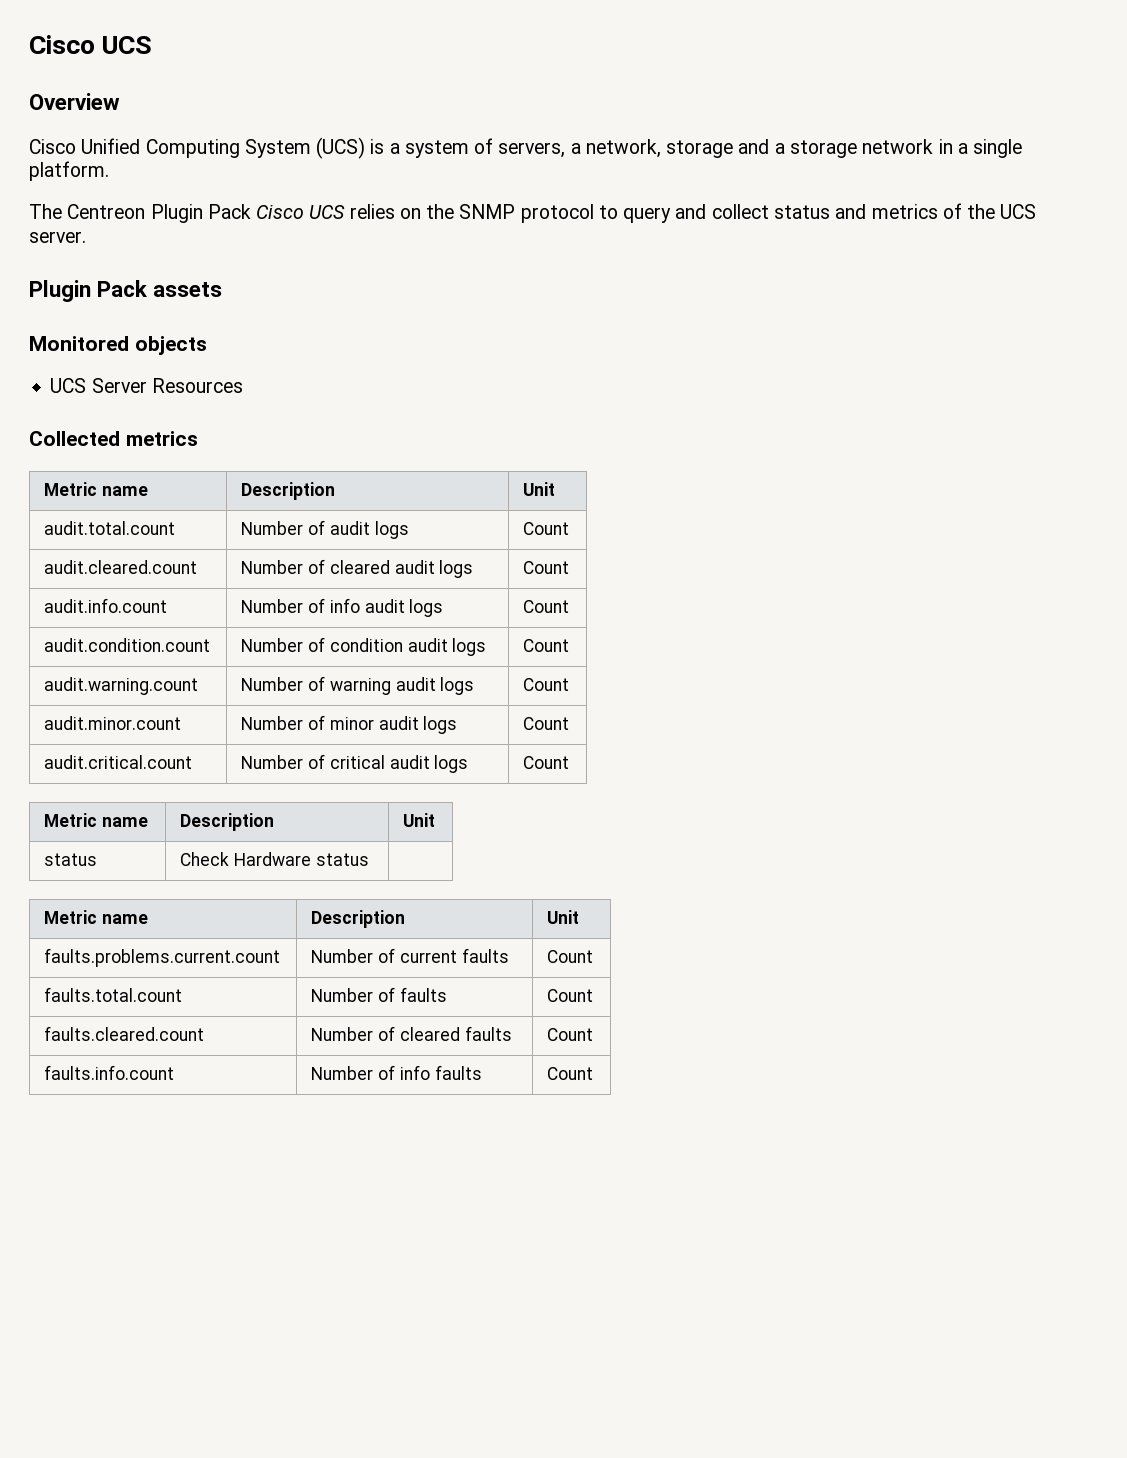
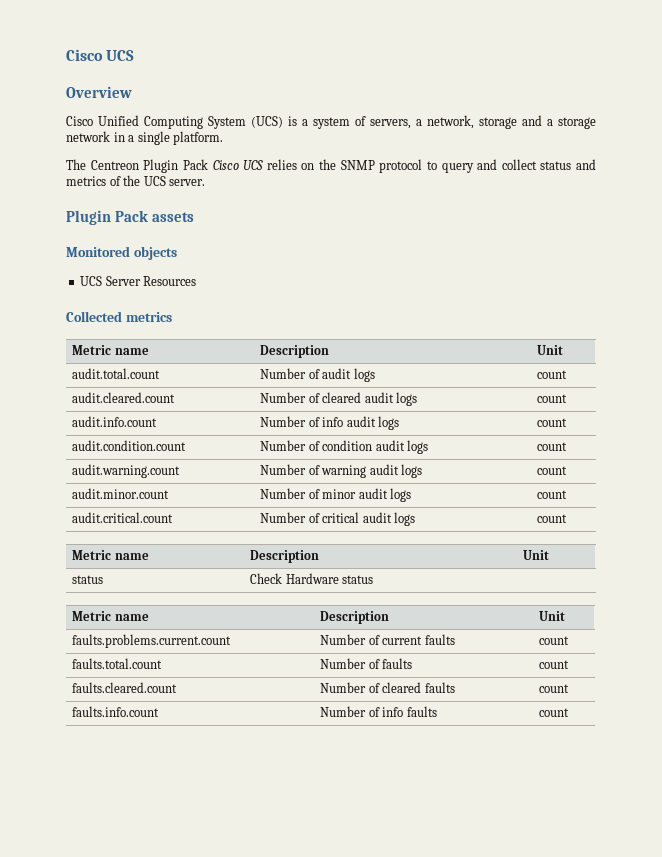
[523,522,570,535] Count -> [537,370,568,379] count
[523,561,570,574] Count -> [537,394,568,403] count
[523,600,570,613] Count -> [537,418,568,427] count
[523,639,570,652] Count -> [537,442,568,451] count
[523,678,570,691] Count -> [537,466,568,475] count
[523,717,570,730] Count -> [537,490,568,499] count
[523,756,570,769] Count -> [537,514,568,523] count
[547,950,594,963] Count -> [539,636,570,645] count
[547,989,594,1002] Count -> [539,660,570,669] count
[547,1028,594,1041] Count -> [539,684,570,693] count
[547,1067,594,1080] Count -> [539,708,570,717] count

